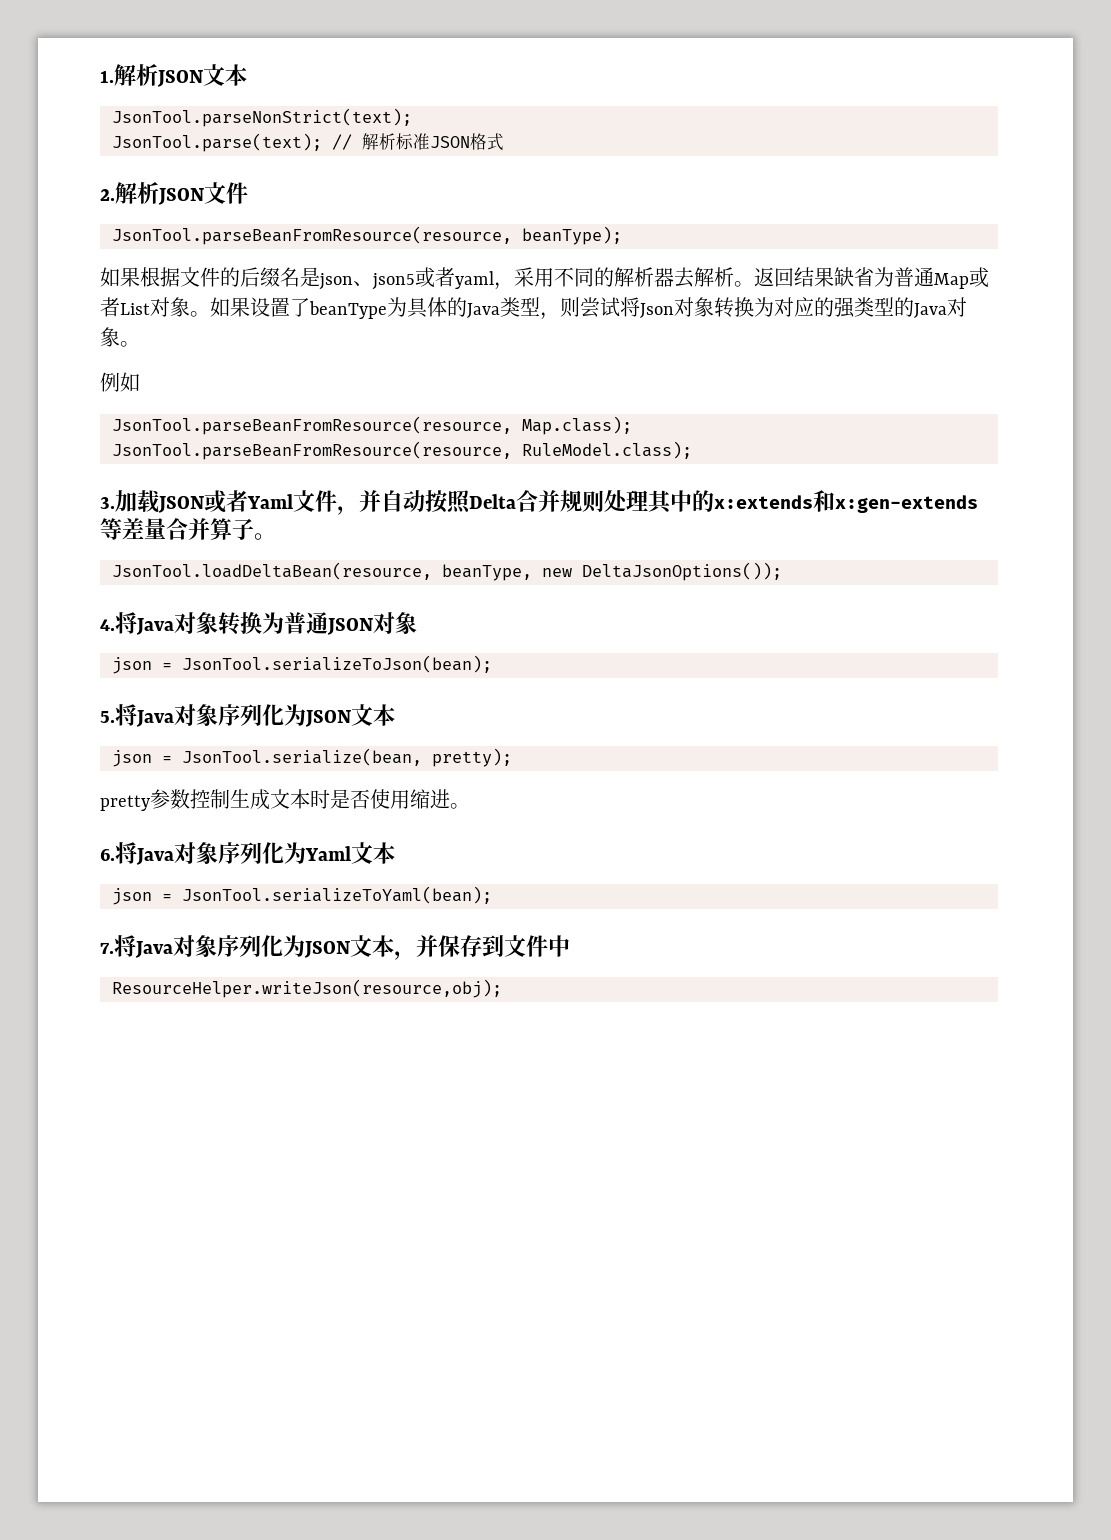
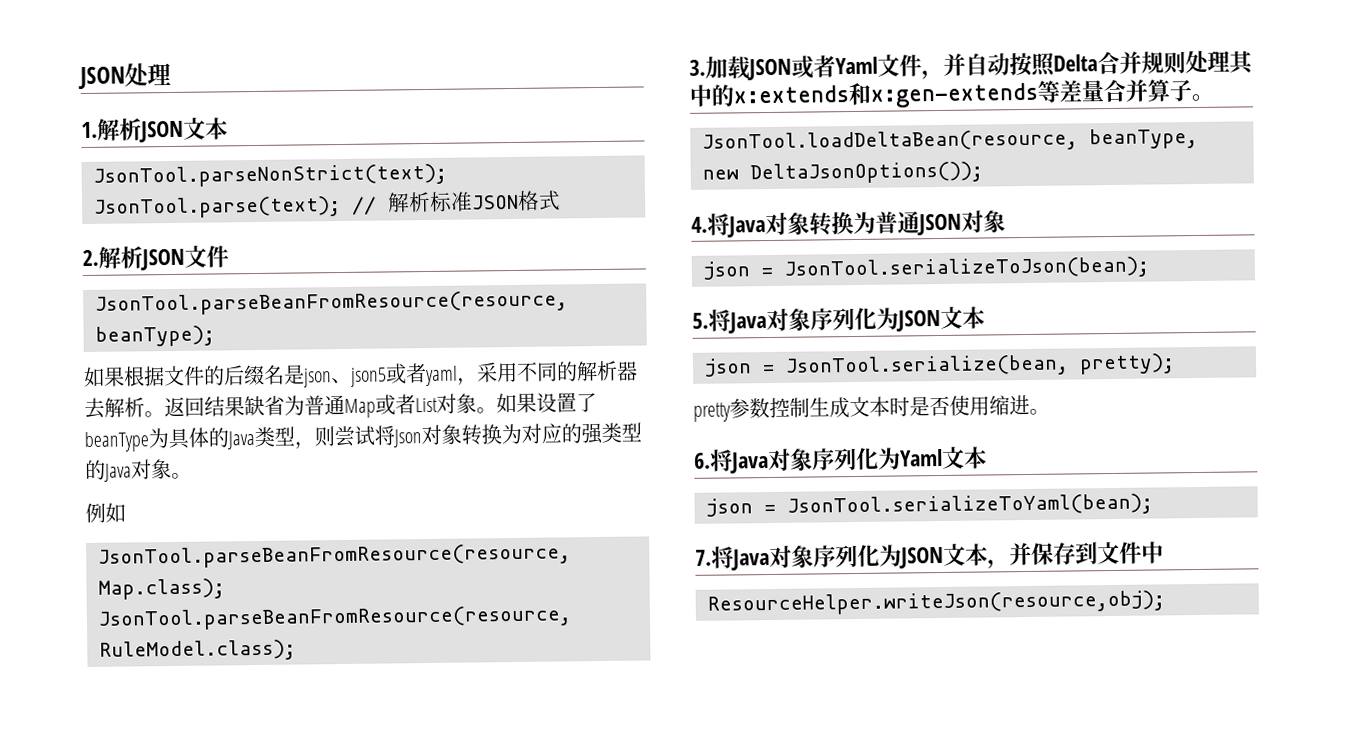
(100, 76) none -> [78,62,171,90] JSON处理 //

